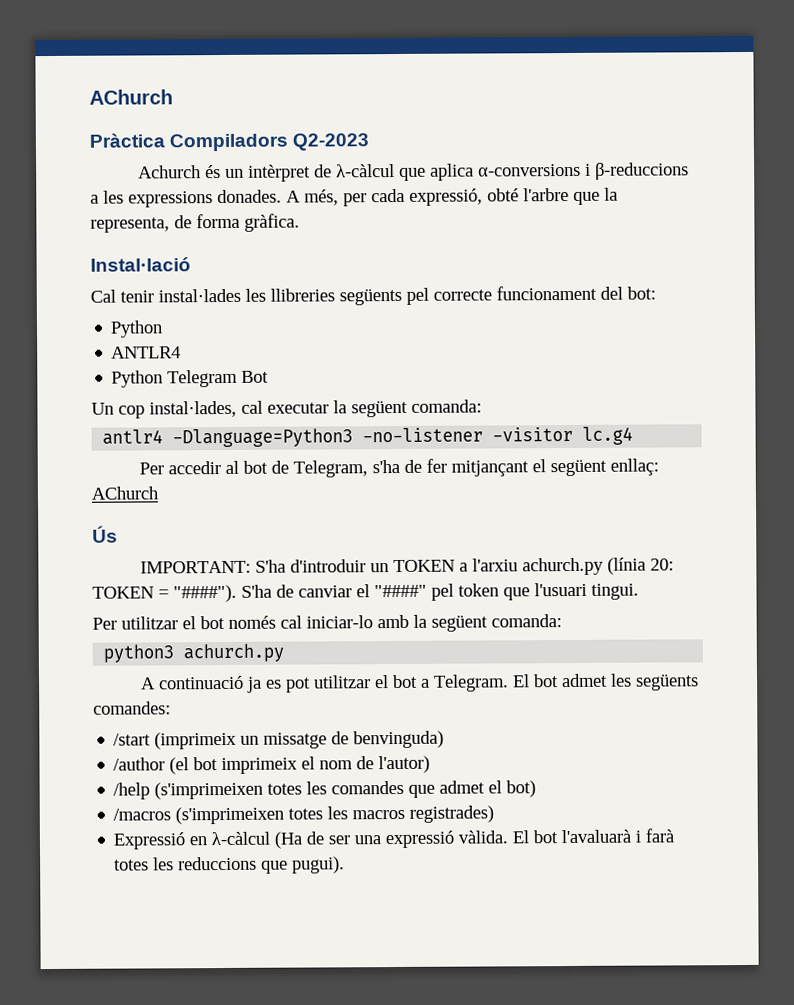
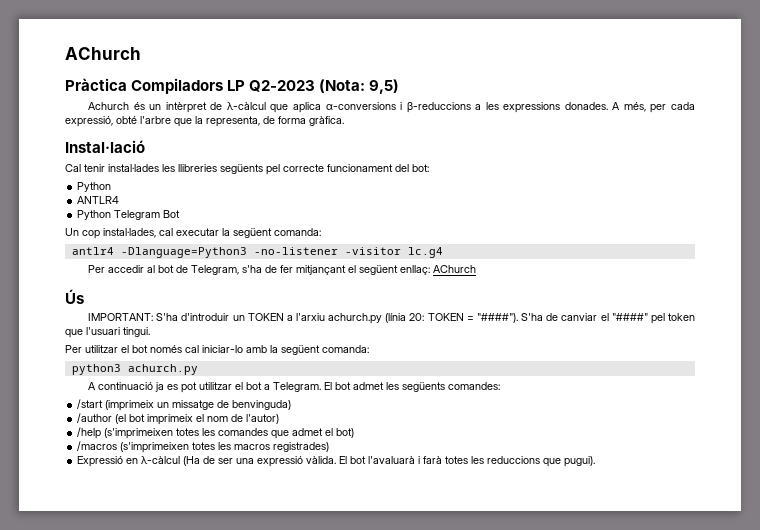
(289, 142) none -> [227,80,246,91] LP
(370, 142) none -> [319,79,400,94] (Nota: 9,5)

